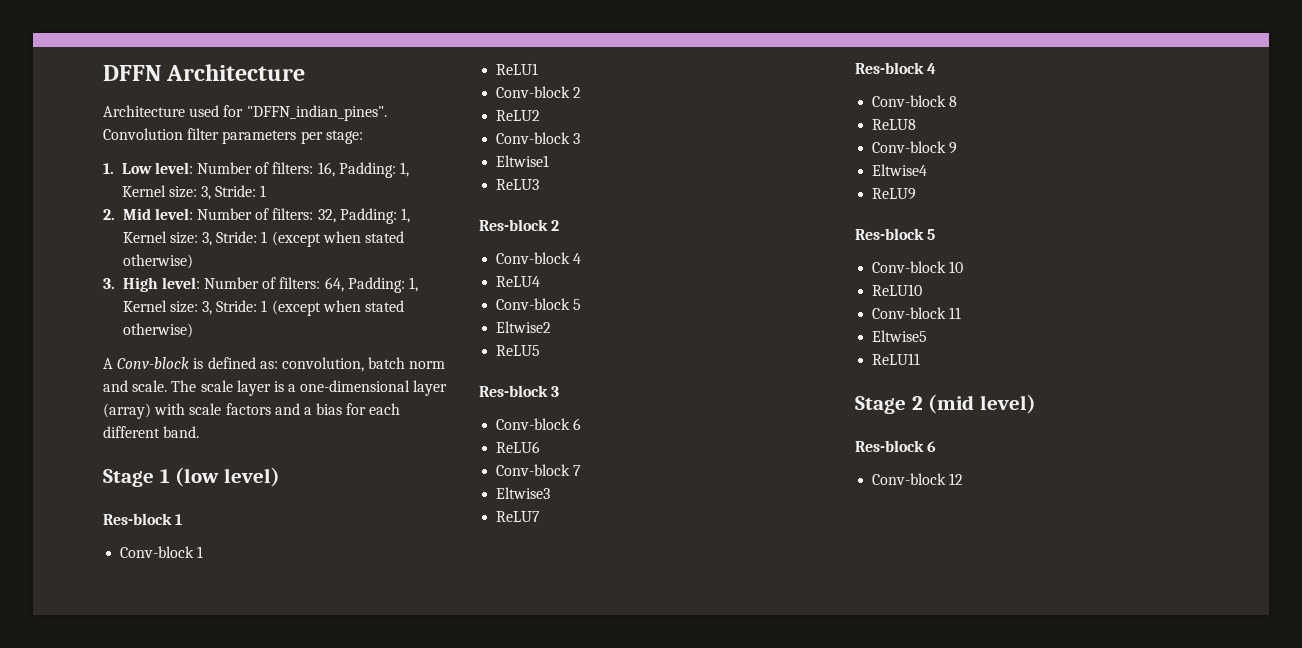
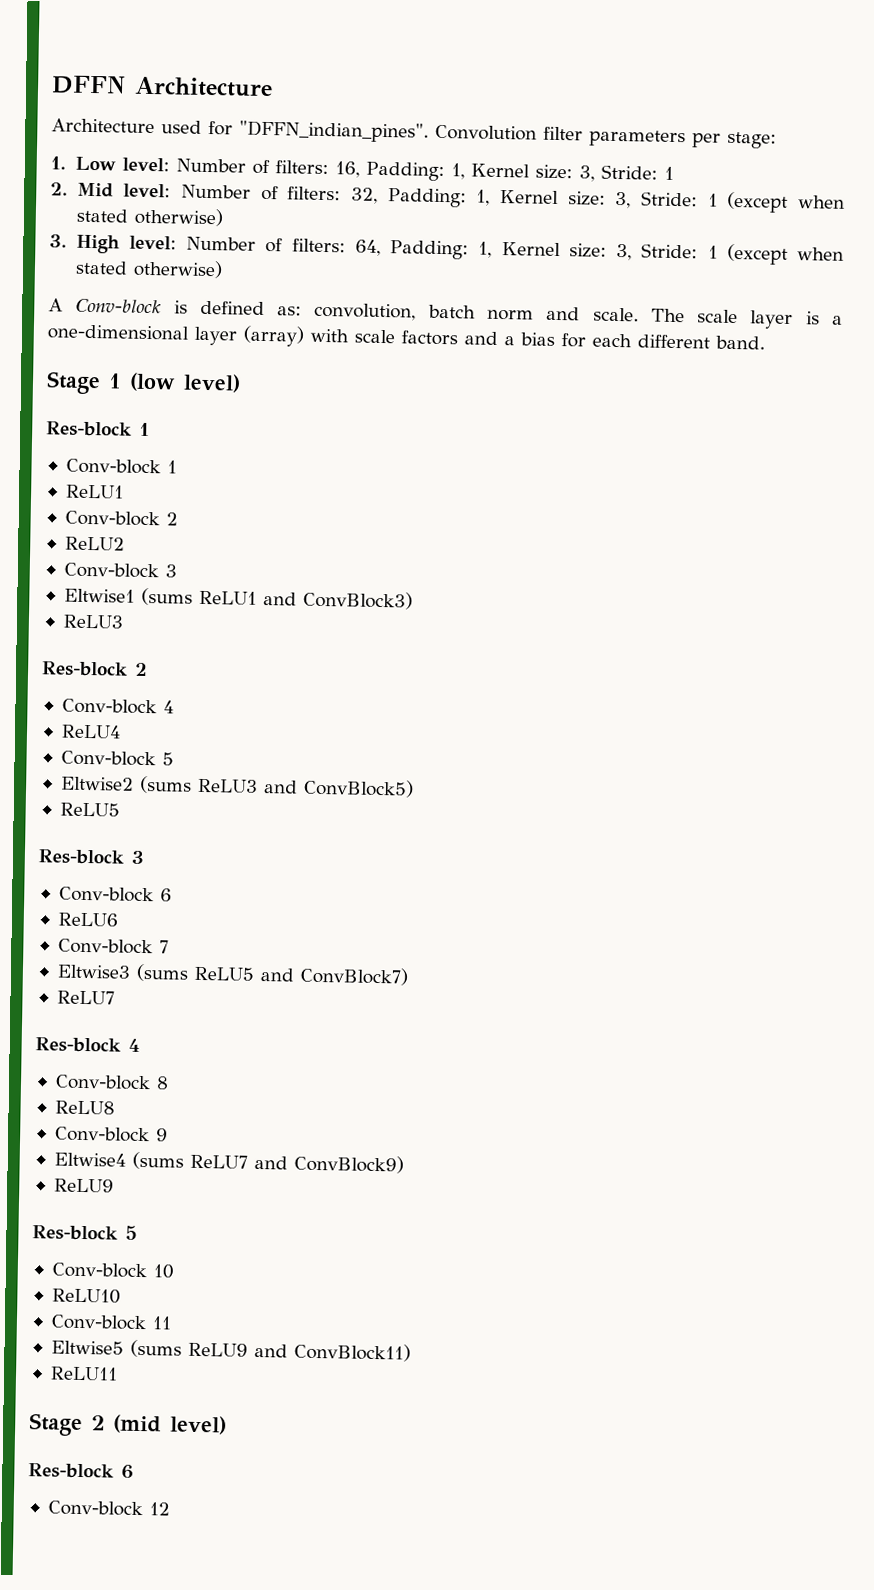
(550, 161) none -> [140,587,413,610] (sums ReLU1 and ConvBlock3)
(552, 327) none -> [138,775,414,798] (sums ReLU3 and ConvBlock5)
(551, 493) none -> [135,963,409,986] (sums ReLU5 and ConvBlock7)
(928, 170) none -> [131,1151,404,1174] (sums ReLU7 and ConvBlock9)
(928, 336) none -> [129,1339,411,1362] (sums ReLU9 and ConvBlock11)

